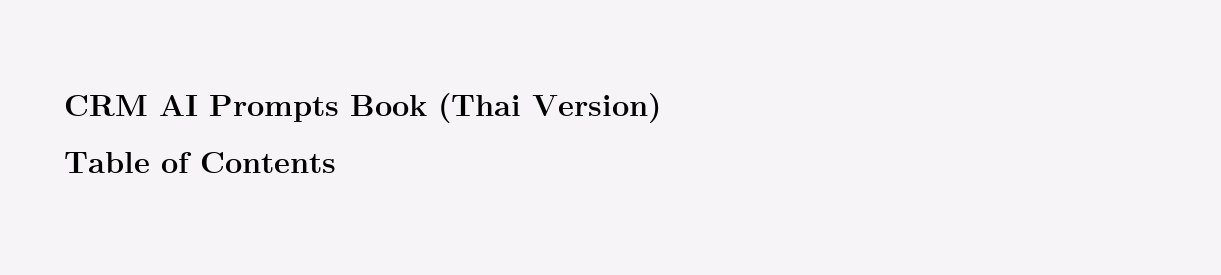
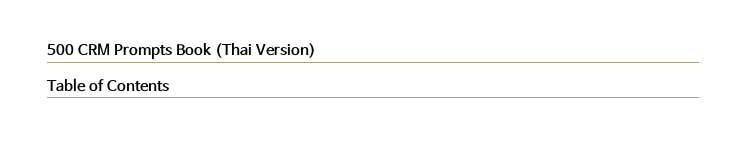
[64,95,198,116] CRM AI -> [47,43,110,55] 500 CRM

